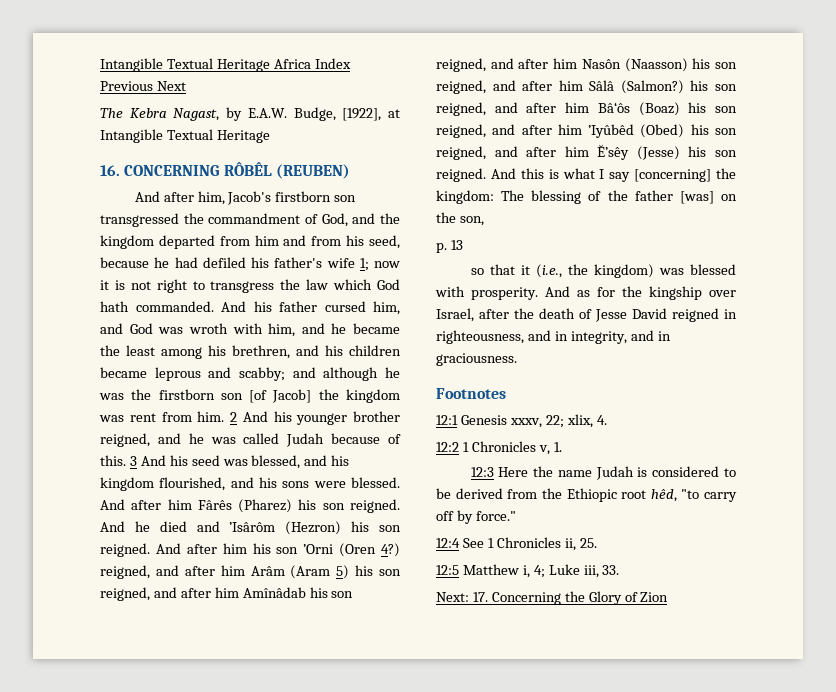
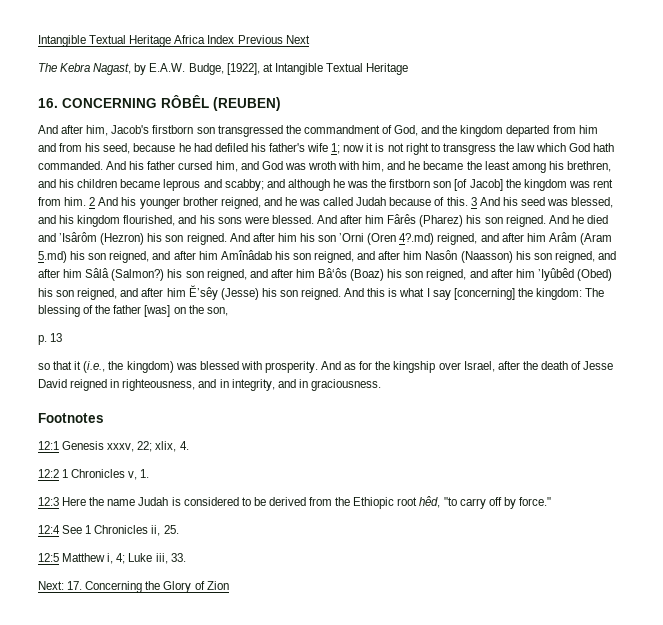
[381,543,400,557] 4?) -> [399,233,435,245] 4?.md)
[336,565,350,579] 5) -> [38,251,67,263] 5.md)

